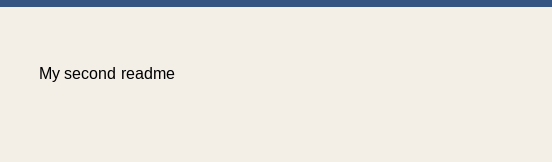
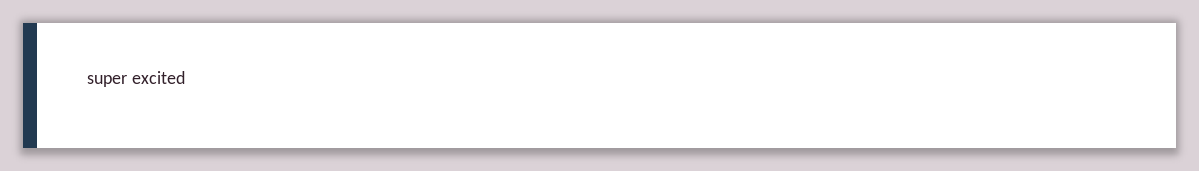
[39,67,175,82] My second readme -> [87,71,185,87] super excited

